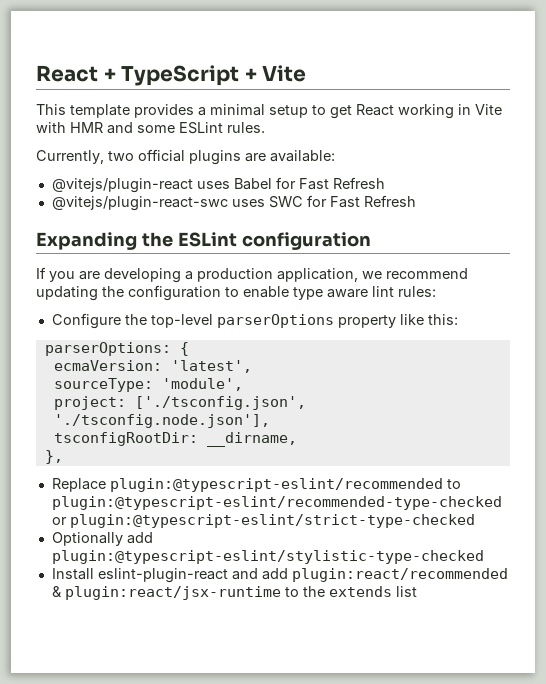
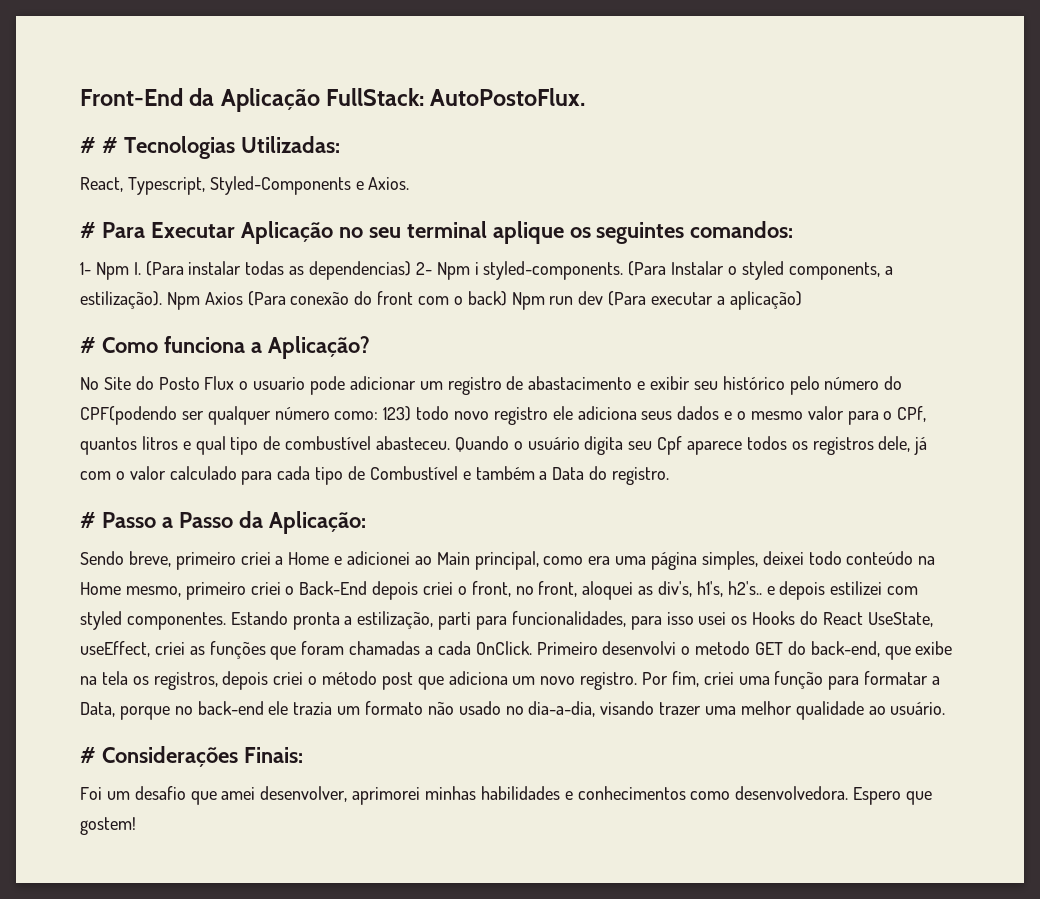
[36,65,307,86] [36,104,502,119] [36,122,265,134] [36,149,335,165] [51,177,385,193] [51,195,416,211] [36,232,371,250] [36,267,468,283] [36,285,436,301] [51,313,458,329] [44,342,189,356] [53,360,252,373] [53,378,243,392] [53,396,306,410] [53,414,270,428] [53,432,297,447] [44,450,63,464] [51,478,461,492] [51,496,502,510] [51,514,475,528] [51,532,153,546] [51,550,484,564] [51,568,508,583] [51,586,417,600] React + TypeScript + Vite // This template provides a minimal setup to get React working in Vite with HMR and some ESLint rules. // Currently, two official plugins are available: // @vitejs/plugin-react uses Babel for Fast Refresh // @vitejs/plugin-react-swc uses SWC for Fast Refresh // Expanding the ESLint configuration // If you are developing a production application, we recommend updating the configuration to enable type aware lint rules: // Configure the top-level parserOptions property like this: // parserOptions: { // ecmaVersion: 'latest', // sourceType: 'module', // project: ['./tsconfig.json', './tsconfig.node.json'], // tsconfigRootDir: __dirname, // }, // Replace plugin:@typescript-eslint/recommended to plugin:@typescript-eslint/recommended-type-checked or plugin:@typescript-eslint/strict-type-checked // Optionally add plugin:@typescript-eslint/stylistic-type-checked // Install eslint-plugin-react and add plugin:react/recommended & plugin:react/jsx-runtime to the extends list -> [80,88,586,112] [80,136,340,159] [80,176,410,195] [80,221,794,244] [80,261,893,280] [80,291,802,310] [80,336,370,359] [80,376,903,395] [80,406,927,425] [80,436,928,455] [80,466,670,485] [80,511,366,534] [80,551,936,570] [80,581,919,600] [80,611,933,630] [80,641,953,660] [80,671,941,690] [80,701,946,720] [80,746,303,767] [80,786,933,805] [80,817,136,835] Front-End da Aplicação FullStack: AutoPostoFlux. // # # Tecnologias Utilizadas: // React, Typescript, Styled-Components e Axios. // # Para Executar Aplicação no seu terminal aplique os seguintes comandos: // 1- Npm I. (Para instalar todas as dependencias) 2- Npm i styled-components. (Para Instalar o styled components, a estilização). Npm Axios (Para conexão do front com o back) Npm run dev (Para executar a aplicação) // # Como funciona a Aplicação? // No Site do Posto Flux o usuario pode adicionar um registro de abastacimento e exibir seu histórico pelo número do CPF(podendo ser qualquer número como: 123) todo novo registro ele adiciona seus dados e o mesmo valor para o CPf, quantos litros e qual tipo de combustível abasteceu. Quando o usuário digita seu Cpf aparece todos os registros dele, já com o valor calculado para cada tipo de Combustível e também a Data do registro. // # Passo a Passo da Aplicação: // Sendo breve, primeiro criei a Home e adicionei ao Main principal, como era uma página simples, deixei todo conteúdo na Home mesmo, primeiro criei o Back-End depois criei o front, no front, aloquei as div's, h1's, h2's.. e depois estilizei com styled componentes. Estando pronta a estilização, parti para funcionalidades, para isso usei os Hooks do React UseState, useEffect, criei as funções que foram chamadas a cada OnClick. Primeiro desenvolvi o metodo GET do back-end, que exibe na tela os registros, depois criei o método post que adiciona um novo registro. Por fim, criei uma função para formatar a Data, porque no back-end ele trazia um formato não usado no dia-a-dia, visando trazer uma melhor qualidade ao usuário. // # Considerações Finais: // Foi um desafio que amei desenvolver, aprimorei minhas habilidades e conhecimentos como desenvolvedora. Espero que gostem!

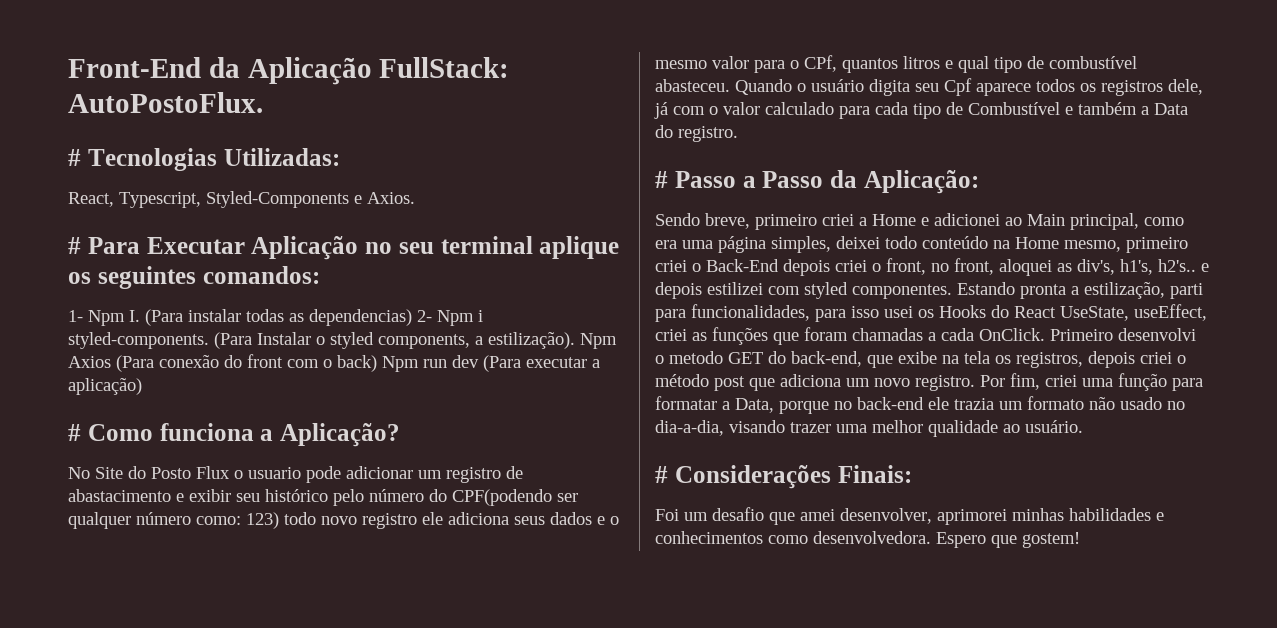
[101,137,118,153] # -> (81, 157) none

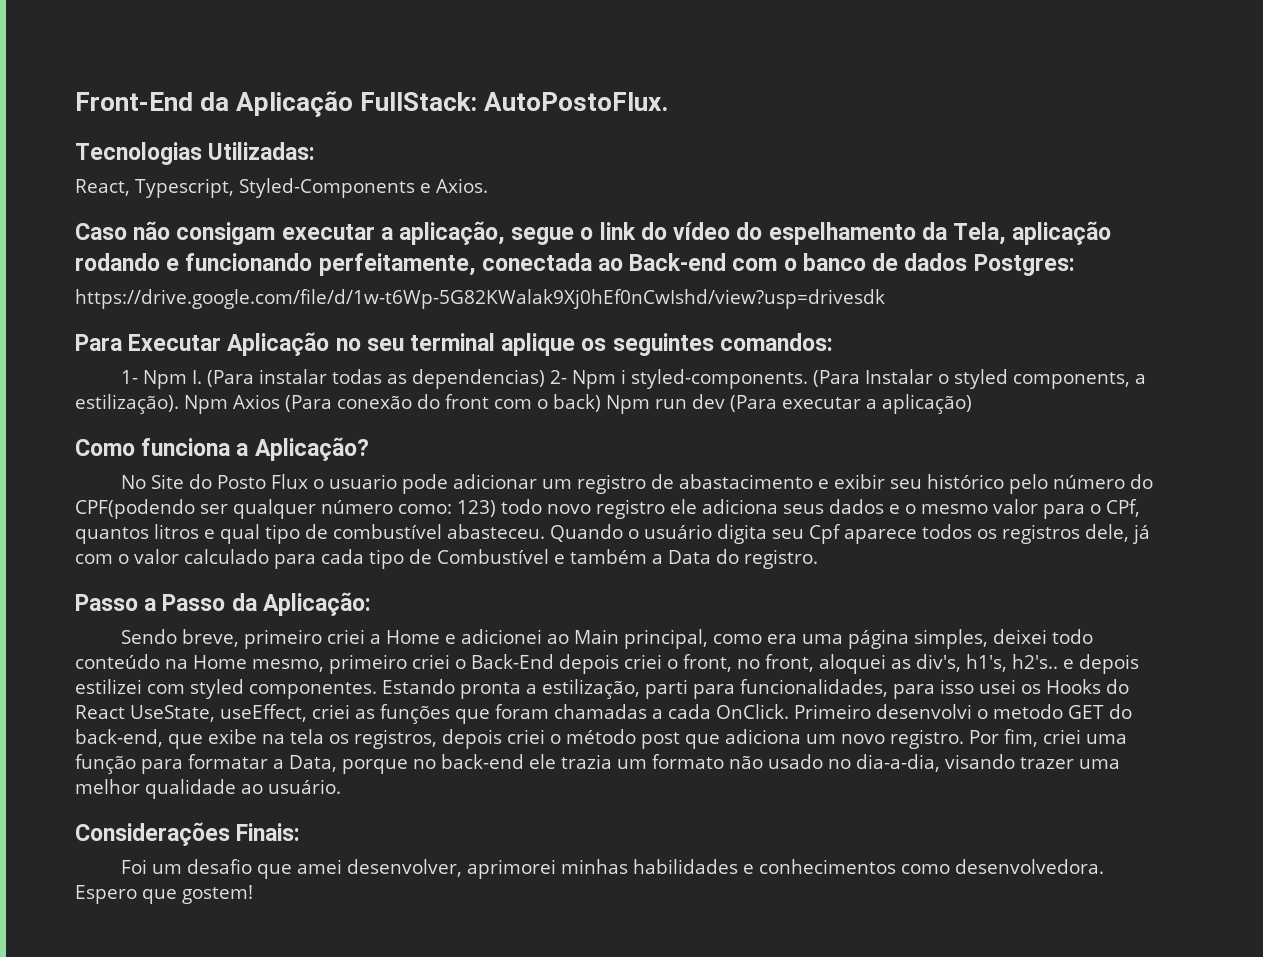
[68,149,81,166] # -> (669, 101) none
[68,237,81,254] # -> [75,221,1112,245] [75,253,1075,276] [75,289,885,309] Caso não consigam executar a aplicação, segue o link do vídeo do espelhamento da Tela, aplicação rodando e funcionando perfeitamente, conectada ao Back-end com o banco de dados Postgres: // https://drive.google.com/file/d/1w-t6Wp-5G82KWalak9Xj0hEf0nCwIshd/view?usp=drivesdk //
[68,424,81,441] # -> (972, 404) none
[655,171,668,188] # -> (818, 559) none
[655,466,668,483] # -> (341, 786) none

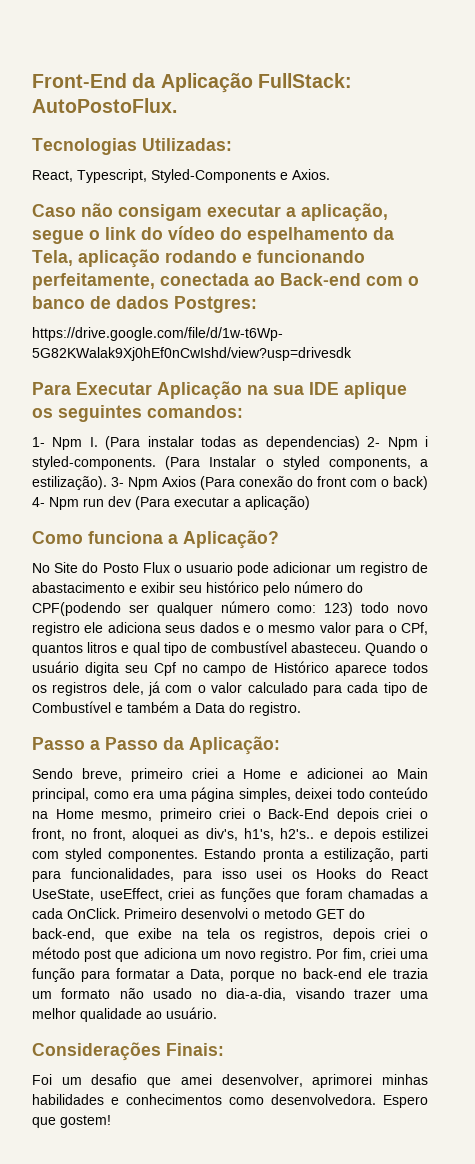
[335,333,496,351] no seu terminal -> [247,382,339,395] na sua IDE
(179, 404) none -> [111,477,124,487] 3-
(601, 403) none -> [32,497,45,507] 4-
(841, 534) none -> [181,661,330,676] no campo de Histórico

